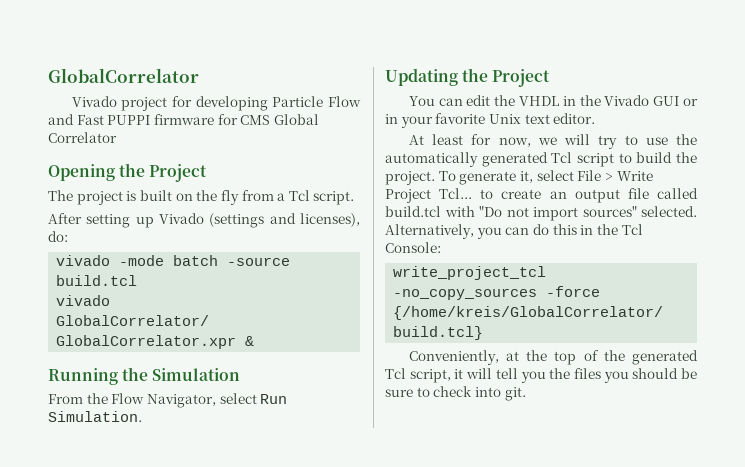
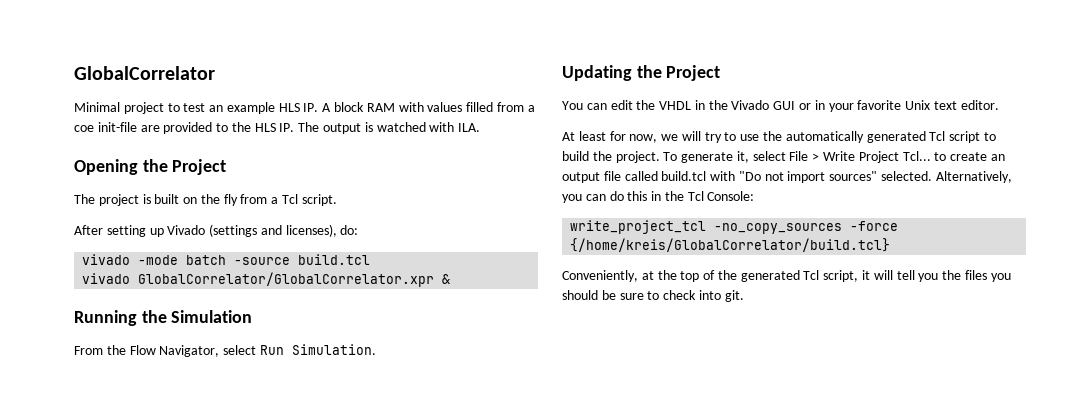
[71,96,361,111] [48,114,319,125] [48,132,117,143] Vivado project for developing Particle Flow and Fast PUPPI firmware for CMS Global Correlator -> [74,102,535,114] [74,122,481,134] Minimal project to test an example HLS IP. A block RAM with values filled from a coe init-file are provided to the HLS IP. The output is watched with ILA.

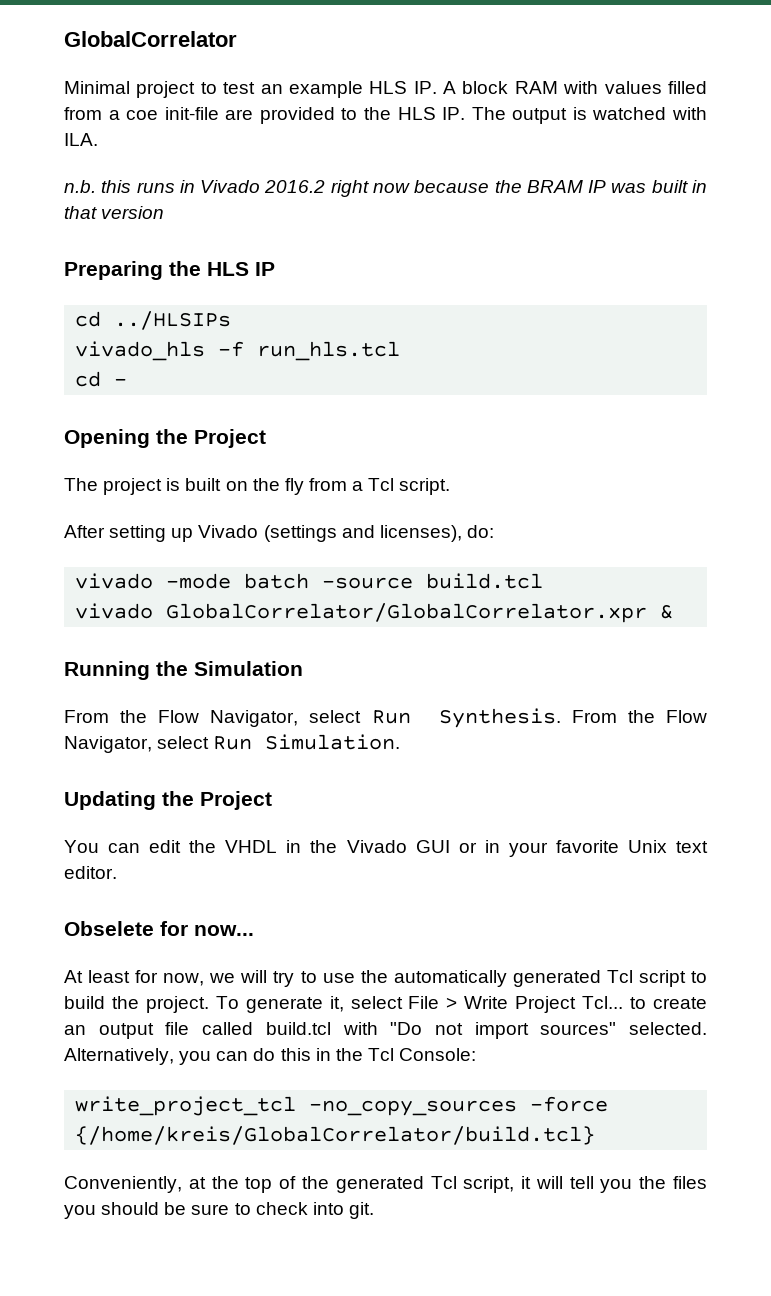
(481, 127) none -> [64,180,708,197] [64,206,165,219] [64,261,275,280] [75,311,232,330] [75,341,401,361] [75,371,128,387] // n.b. this runs in Vivado 2016.2 right now because the BRAM IP was built in that version // Preparing the HLS IP // cd ../HLSIPs // vivado_hls -f run_hls.tcl // cd -
(284, 350) none -> [438,708,707,728] [64,736,253,753] Synthesis. From the Flow Navigator, select Run
(999, 105) none -> [64,921,254,936] // Obselete for now...

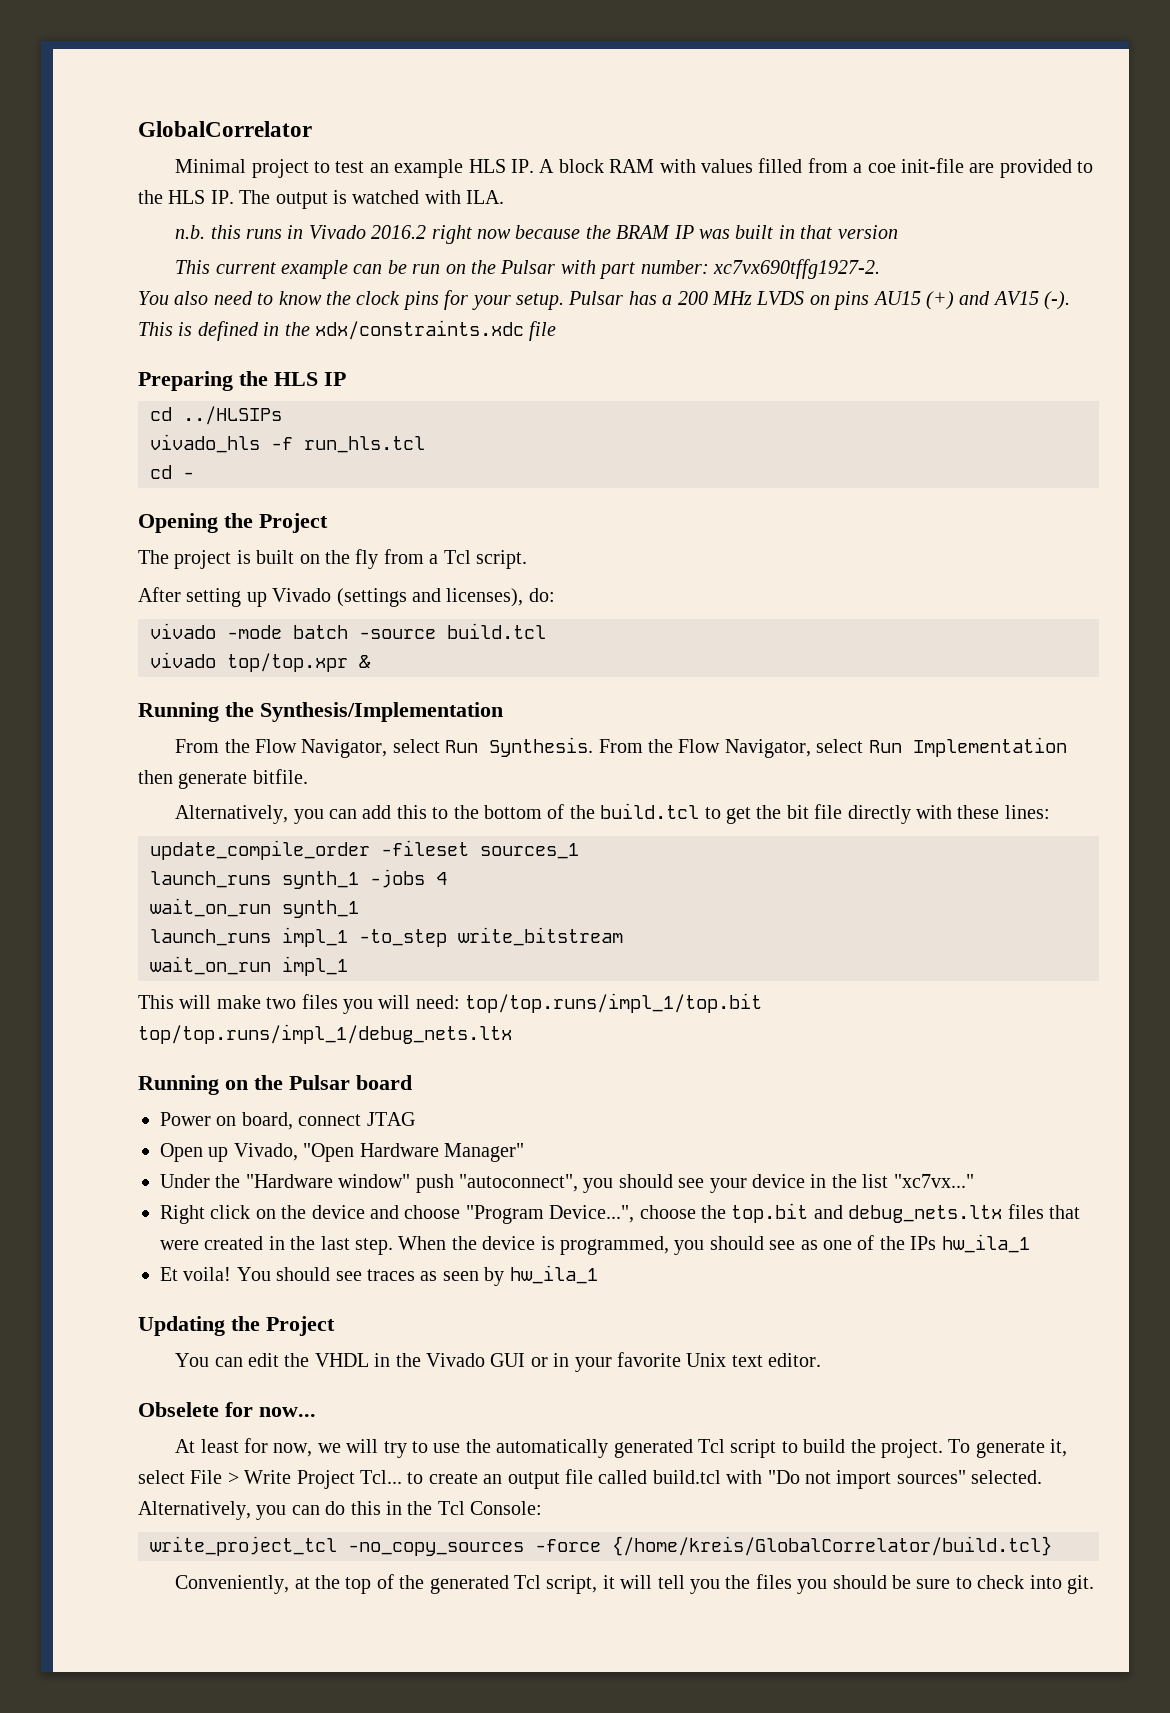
(165, 212) none -> [175,259,880,279] [138,290,1071,310] [138,320,557,341] // This current example can be run on the Pulsar with part number: xc7vx690tffg1927-2. // You also need to know the clock pins for your setup. Pulsar has a 200 MHz LVDS on pins AU15 (+) and AV15 (-). This is defined in the xdx/constraints.xdc file
[166,603,648,623] GlobalCorrelator/GlobalCorrelator.xpr -> [227,653,348,672] top/top.xpr
[194,661,303,676] Simulation -> [260,702,503,722] Synthesis/Implementation
[265,734,401,750] Simulation. -> [912,737,1067,757] [138,769,308,789] [175,803,1050,824] [150,840,579,860] [150,869,447,889] [150,898,359,918] [150,927,623,947] [150,956,348,976] [138,993,763,1014] [138,1024,512,1044] [138,1075,412,1095] [160,1112,415,1130] [160,1143,524,1162] [160,1174,974,1193] [160,1203,1080,1224] [160,1234,1030,1255] [160,1265,598,1286] Implementation then generate bitfile. // Alternatively, you can add this to the bottom of the build.tcl to get the bit file directly with these lines: // update_compile_order -fileset sources_1 // launch_runs synth_1 -jobs 4 // wait_on_run synth_1 // launch_runs impl_1 -to_step write_bitstream // wait_on_run impl_1 // This will make two files you will need: top/top.runs/impl_1/top.bit top/top.runs/impl_1/debug_nets.ltx // Running on the Pulsar board // Power on board, connect JTAG // Open up Vivado, "Open Hardware Manager" // Under the "Hardware window" push "autoconnect", you should see your device in the list "xc7vx..." // Right click on the device and choose "Program Device...", choose the top.bit and debug_nets.ltx files that were created in the last step. When the device is programmed, you should see as one of the IPs hw_ila_1 // Et voila! You should see traces as seen by hw_ila_1

